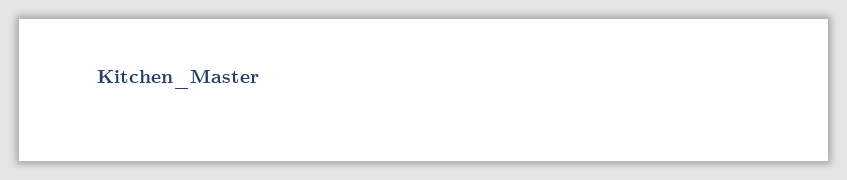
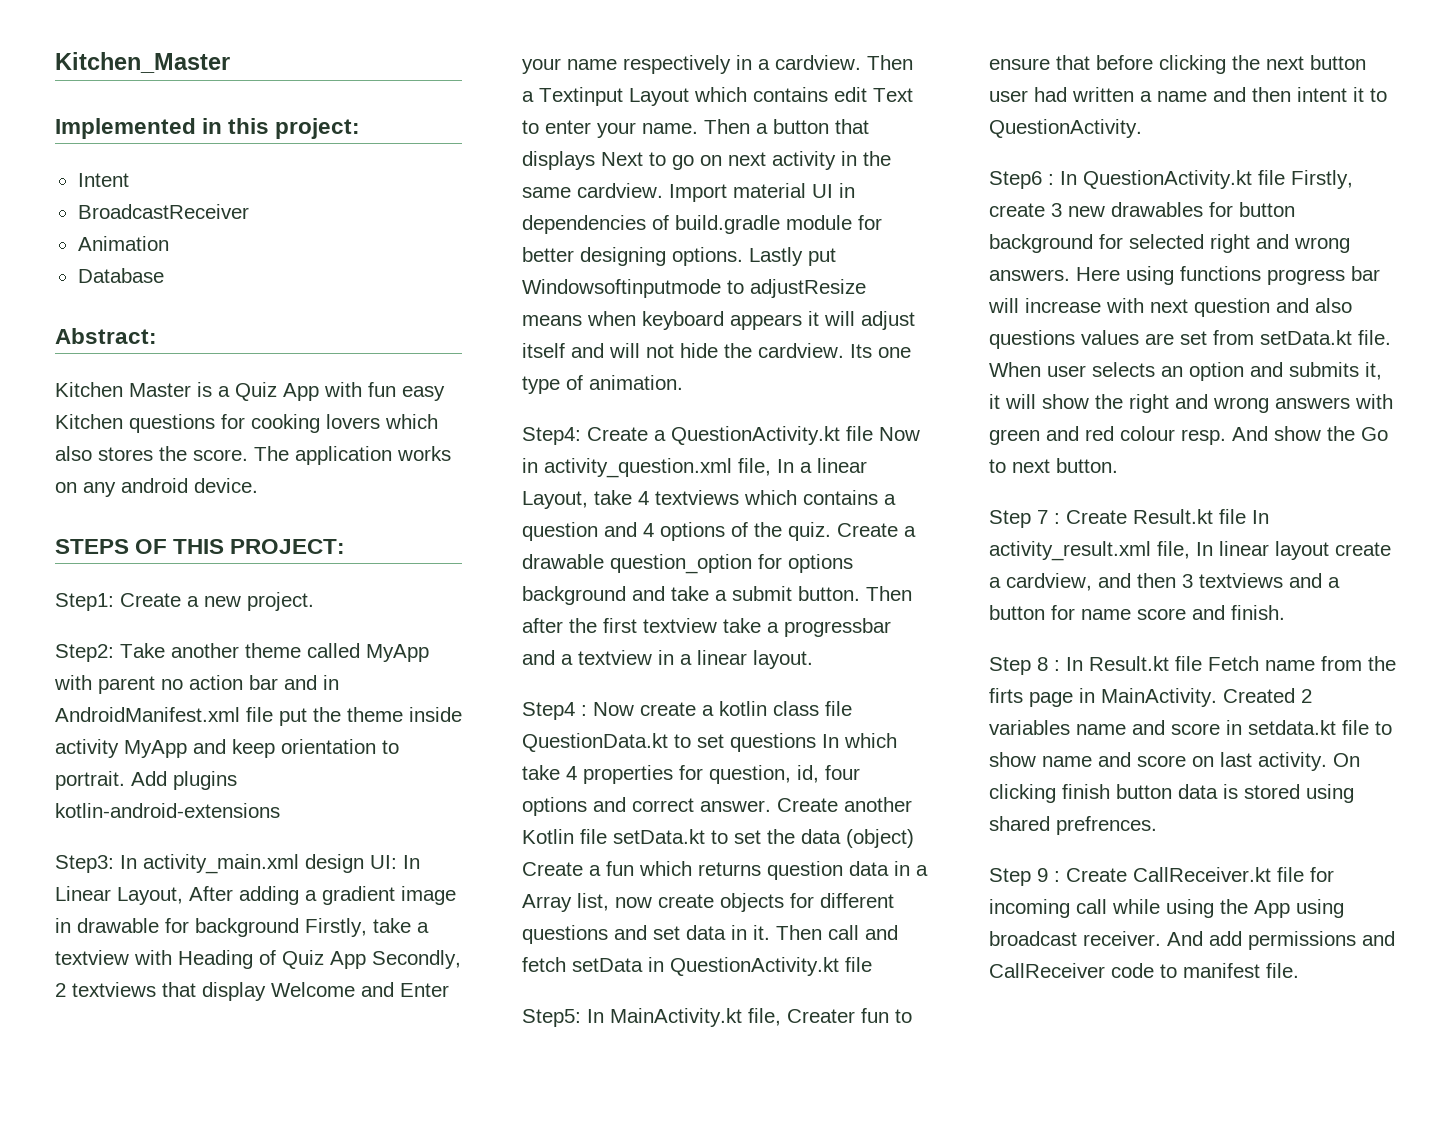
(259, 79) none -> [55,118,361,139] [77,173,129,187] [77,204,249,219] [77,236,169,251] [77,268,164,283] [55,328,157,344] [55,382,445,401] [55,414,438,433] [55,446,451,465] [55,478,258,497] [55,539,346,554] [55,592,314,611] [55,643,429,662] [54,675,339,694] [55,707,462,726] [55,739,399,758] [55,771,237,790] [55,803,280,818] [55,854,420,874] [55,886,456,905] [55,918,429,937] [55,950,461,969] [55,982,449,1001] [522,55,913,74] [522,87,913,106] [522,119,869,138] [522,151,891,170] [522,183,855,202] [522,215,882,234] [522,247,836,266] [522,279,866,298] [522,311,915,330] [522,343,911,358] [522,375,683,394] [522,426,920,445] [522,458,867,478] [522,490,896,509] [522,522,916,541] [522,554,853,574] [522,586,912,605] [522,618,891,637] [522,650,813,669] [522,701,852,720] [522,733,897,752] [522,765,860,784] [522,797,912,816] [522,829,914,848] [522,861,928,880] [522,893,894,912] [522,925,898,944] [522,957,872,976] [522,1008,912,1027] [989,55,1366,74] [989,87,1387,102] [989,119,1142,138] [989,170,1353,189] [989,202,1295,217] [989,234,1350,253] [989,266,1380,285] [988,298,1352,317] [989,330,1391,349] [989,362,1382,381] [989,394,1393,413] [989,426,1388,445] [989,458,1118,473] [989,509,1269,528] [989,541,1391,561] [989,573,1340,591] [989,605,1285,620] [989,656,1396,675] [989,688,1312,707] [989,720,1392,735] [989,752,1360,771] [989,784,1354,803] [989,816,1157,835] [989,867,1334,886] [989,899,1344,918] [989,931,1395,950] [989,963,1299,978] // Implemented in this project: // Intent // BroadcastReceiver // Animation // Database // Abstract: // Kitchen Master is a Quiz App with fun easy Kitchen questions for cooking lovers which also stores the score. The application works on any android device. // STEPS OF THIS PROJECT: // Step1: Create a new project. // Step2: Take another theme called MyApp with parent no action bar and in AndroidManifest.xml file put the theme inside activity MyApp and keep orientation to portrait. Add plugins kotlin-android-extensions // Step3: In activity_main.xml design UI: In Linear Layout, After adding a gradient image in drawable for background Firstly, take a textview with Heading of Quiz App Secondly, 2 textviews that display Welcome and Enter your name respectively in a cardview. Then a Textinput Layout which contains edit Text to enter your name. Then a button that displays Next to go on next activity in the same cardview. Import material UI in dependencies of build.gradle module for better designing options. Lastly put Windowsoftinputmode to adjustResize means when keyboard appears it will adjust itself and will not hide the cardview. Its one type of animation. // Step4: Create a QuestionActivity.kt file Now in activity_question.xml file, In a linear Layout, take 4 textviews which contains a question and 4 options of the quiz. Create a drawable question_option for options background and take a submit button. Then after the first textview take a progressbar and a textview in a linear layout. // Step4 : Now create a kotlin class file QuestionData.kt to set questions In which take 4 properties for question, id, four options and correct answer. Create another Kotlin file setData.kt to set the data (object) Create a fun which returns question data in a Array list, now create objects for different questions and set data in it. Then call and fetch setData in QuestionActivity.kt file // Step5: In MainActivity.kt file, Creater fun to ensure that before clicking the next button user had written a name and then intent it to QuestionActivity. // Step6 : In QuestionActivity.kt file Firstly, create 3 new drawables for button background for selected right and wrong answers. Here using functions progress bar will increase with next question and also questions values are set from setData.kt file. When user selects an option and submits it, it will show the right and wrong answers with green and red colour resp. And show the Go to next button. // Step 7 : Create Result.kt file In activity_result.xml file, In linear layout create a cardview, and then 3 textviews and a button for name score and finish. // Step 8 : In Result.kt file Fetch name from the firts page in MainActivity. Created 2 variables name and score in setdata.kt file to show name and score on last activity. On clicking finish button data is stored using shared prefrences. // Step 9 : Create CallReceiver.kt file for incoming call while using the App using broadcast receiver. And add permissions and CallReceiver code to manifest file.

